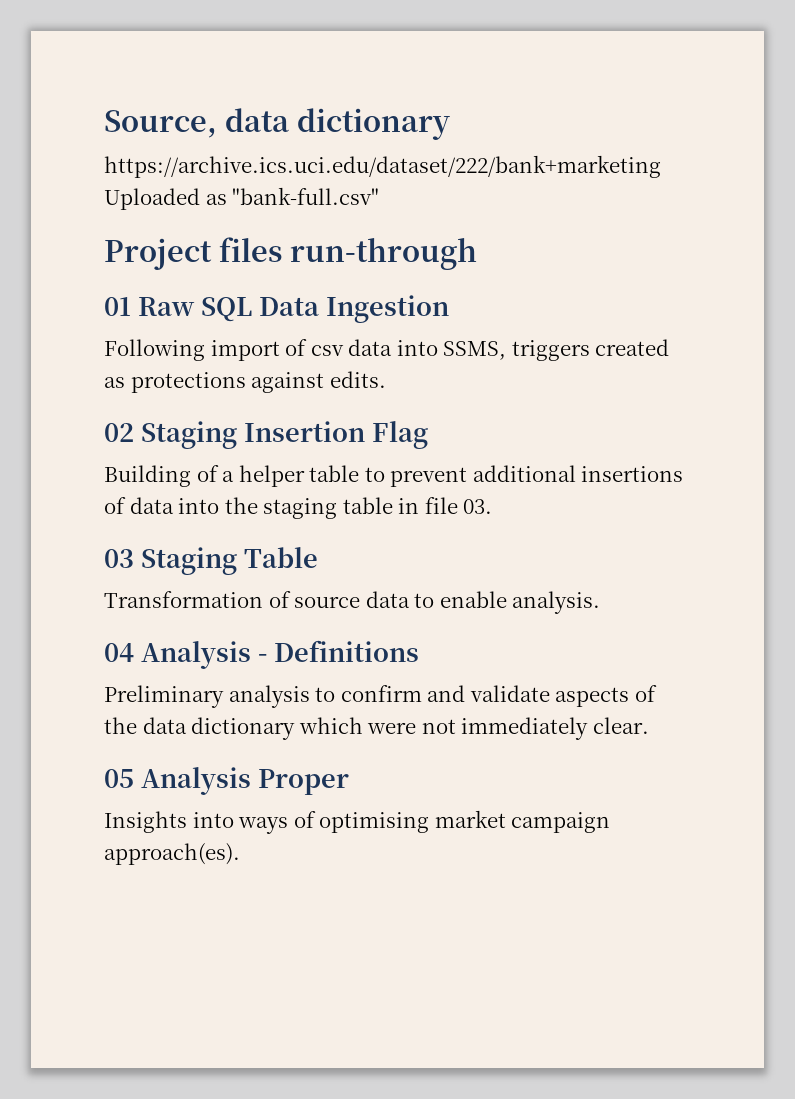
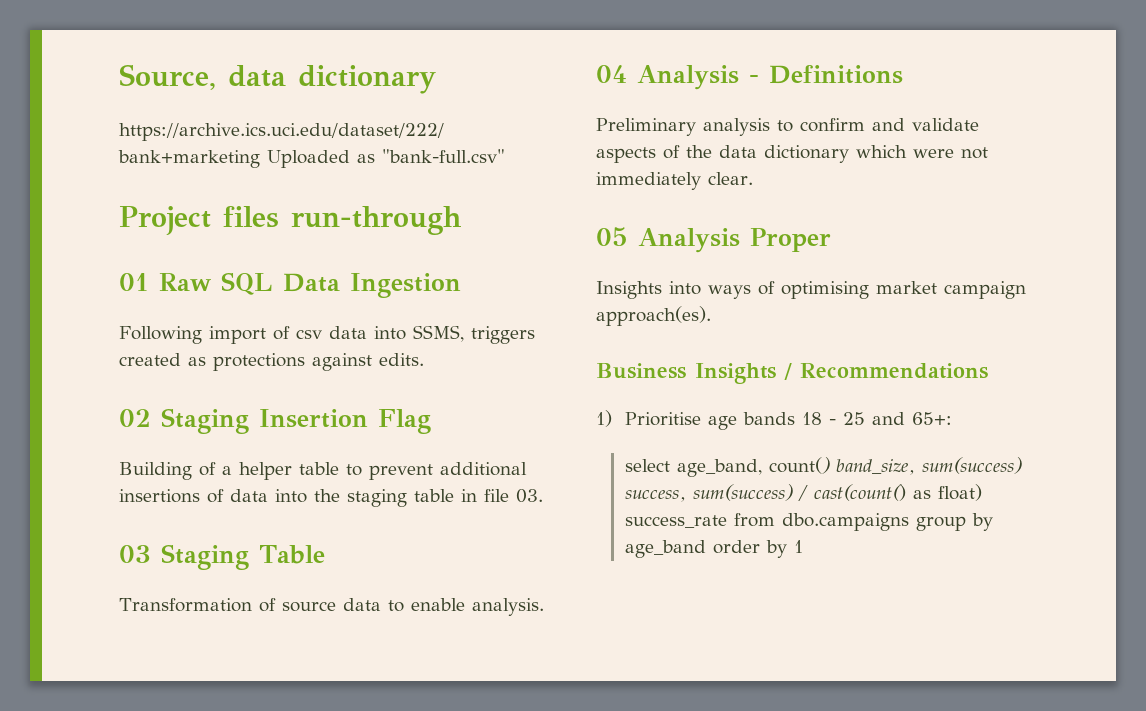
(240, 854) none -> [596,363,988,384] [596,410,952,430] [624,457,1022,477] [624,484,982,502] [624,513,993,531] [624,540,803,558] // Business Insights / Recommendations // 1) Prioritise age bands 18 - 25 and 65+: // select age_band, count() band_size, sum(success) success, sum(success) / cast(count() as float) success_rate from dbo.campaigns group by age_band order by 1

